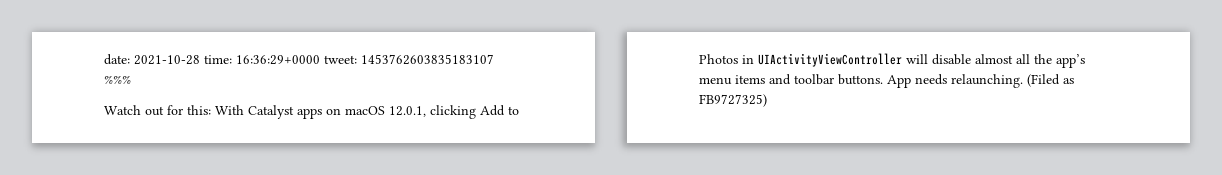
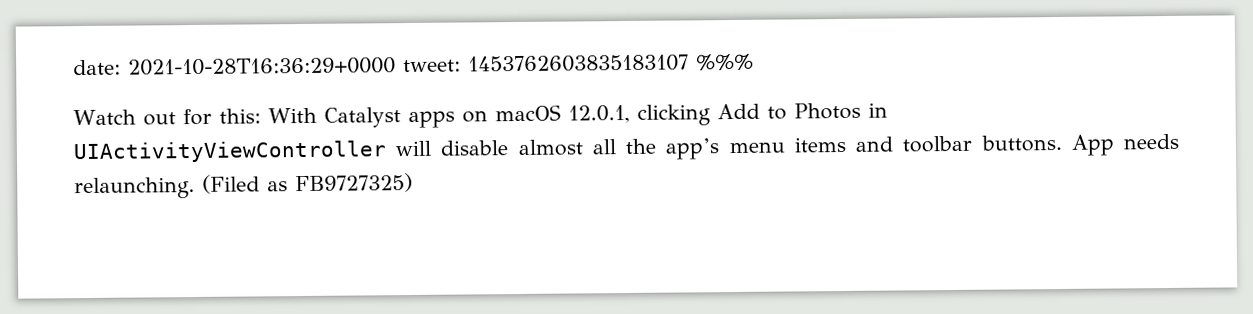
[134,55,320,65] 2021-10-28 time: 16:36:29+0000 -> [128,57,396,76] 2021-10-28T16:36:29+0000

